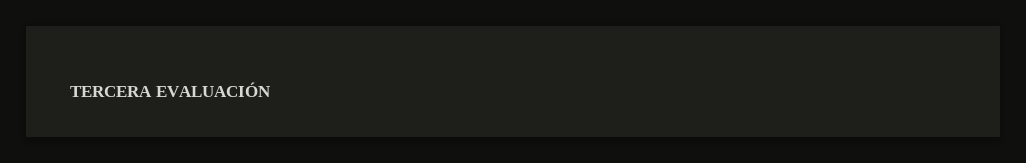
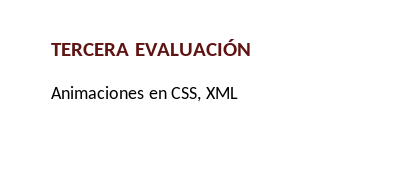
(271, 89) none -> [51,86,239,102] // Animaciones en CSS, XML

